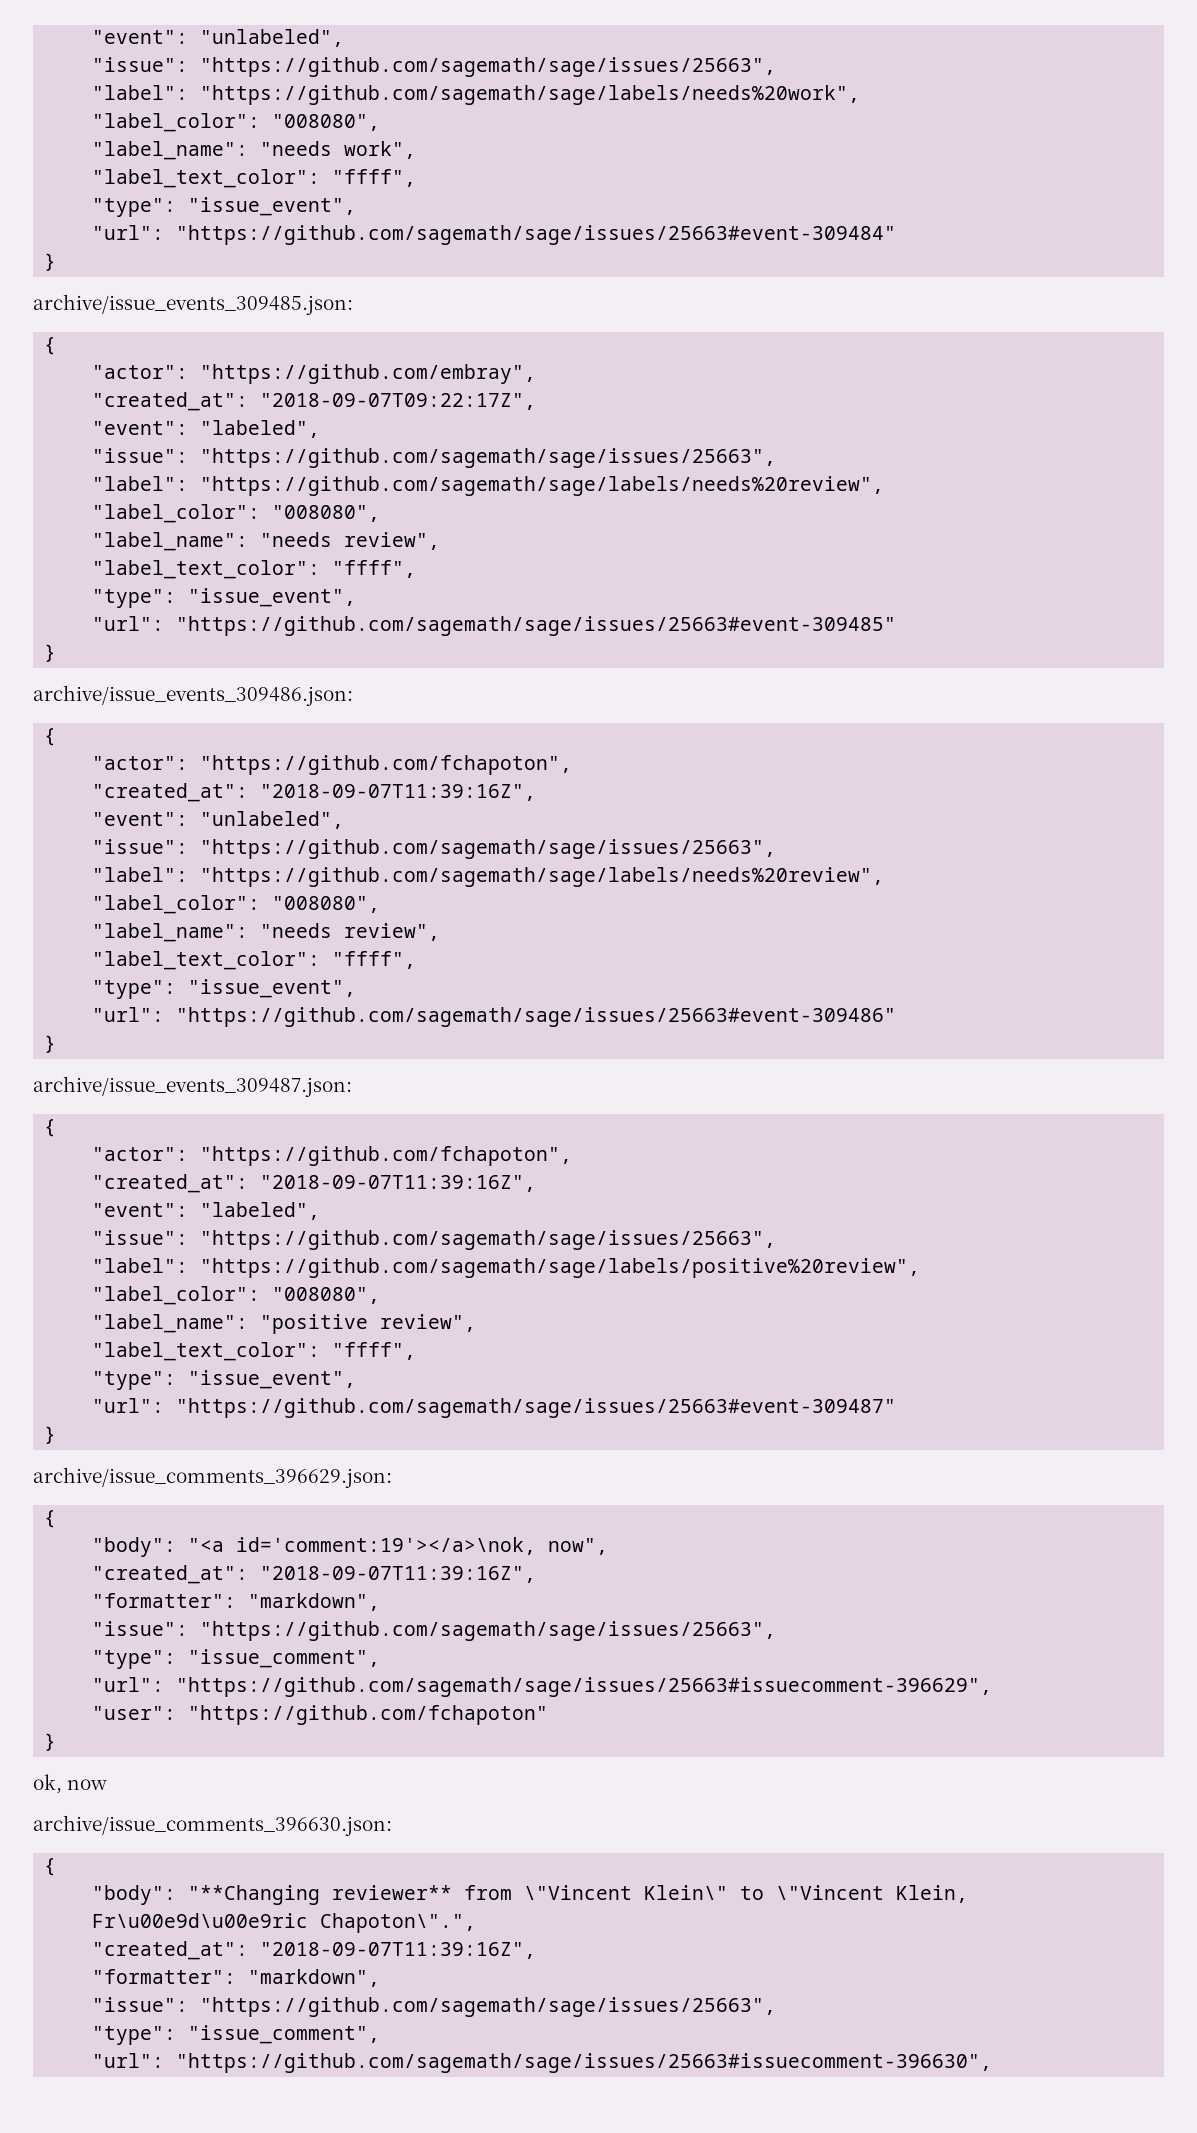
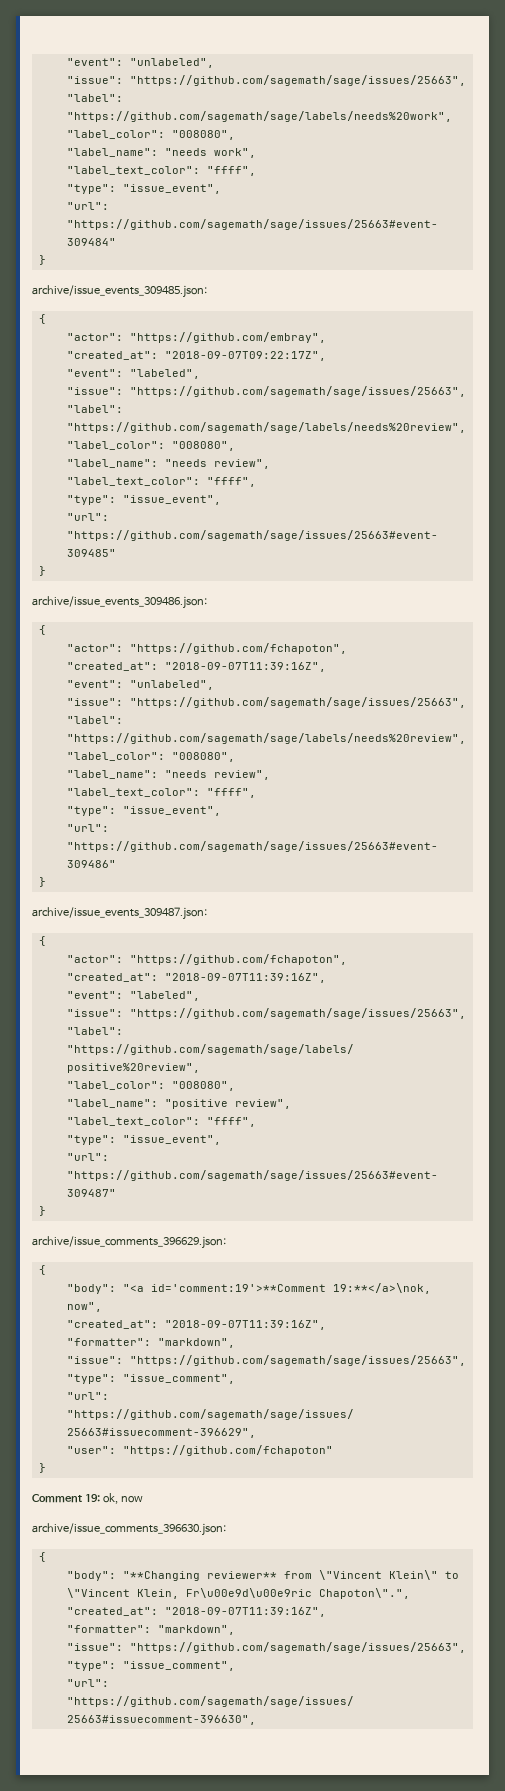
[236,1537,537,1555] id='comment:19'></a>\nok, -> [150,1283,431,1294] id='comment:19'>**Comment 19:**</a>\nok,
(57, 1742) none -> [32,1494,100,1503] Comment 19:

